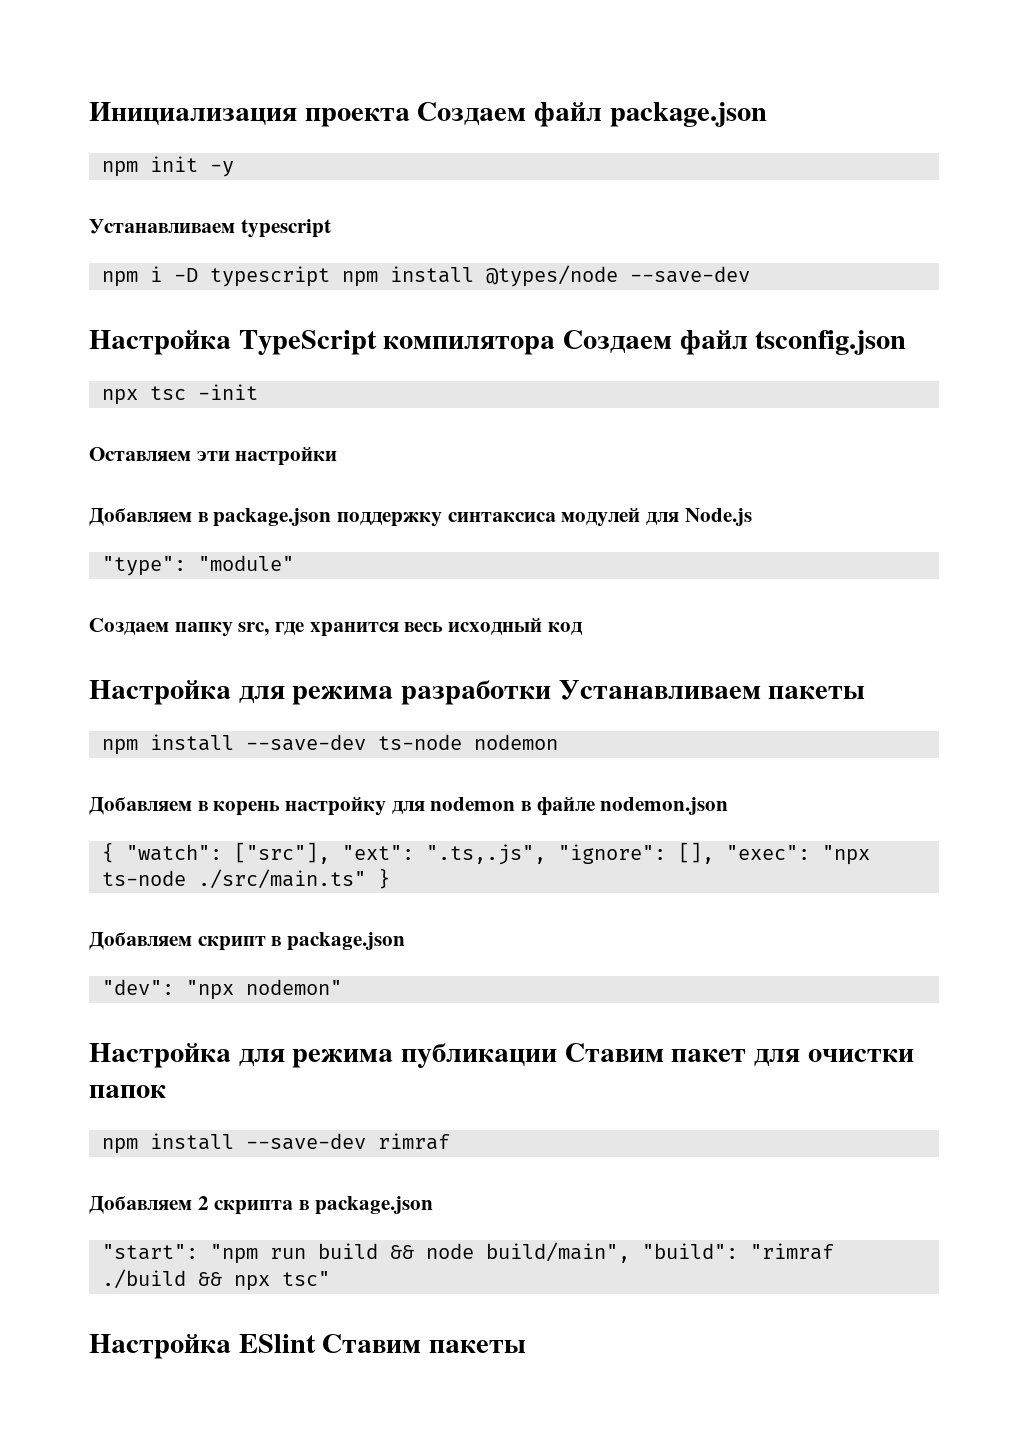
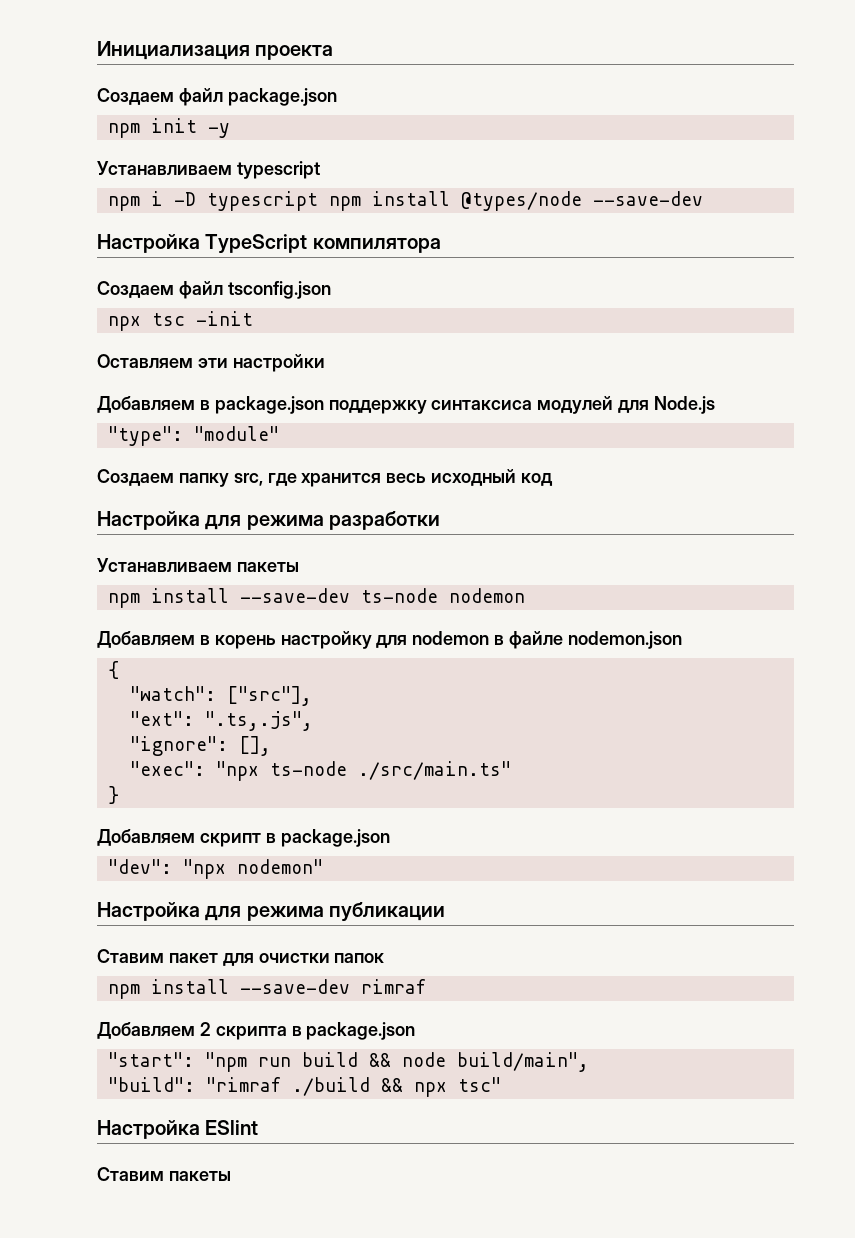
(410, 117) none -> (334, 52) //
(556, 345) none -> (441, 245) //
(552, 692) none -> (441, 520) //
(114, 852) none -> (119, 670) //
(330, 853) none -> (312, 696) //
(546, 854) none -> (313, 721) //
(714, 853) none -> (271, 746) //
(366, 879) none -> (511, 770) //
(558, 1055) none -> (446, 912) //
(630, 1252) none -> (589, 1062) //
(316, 1343) none -> (259, 1127) //

